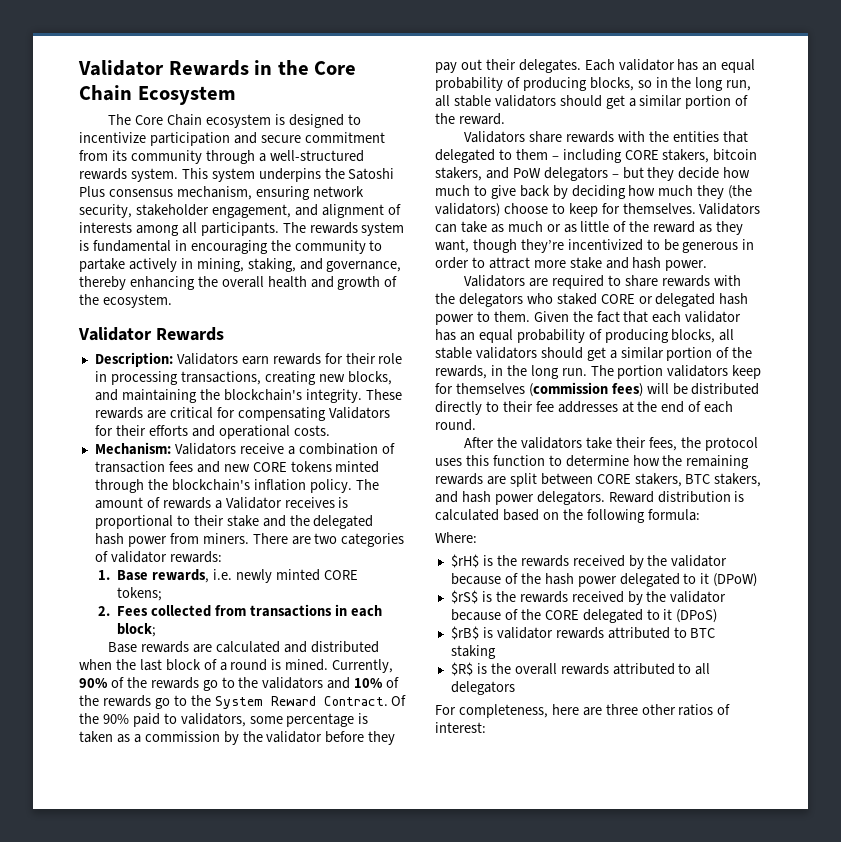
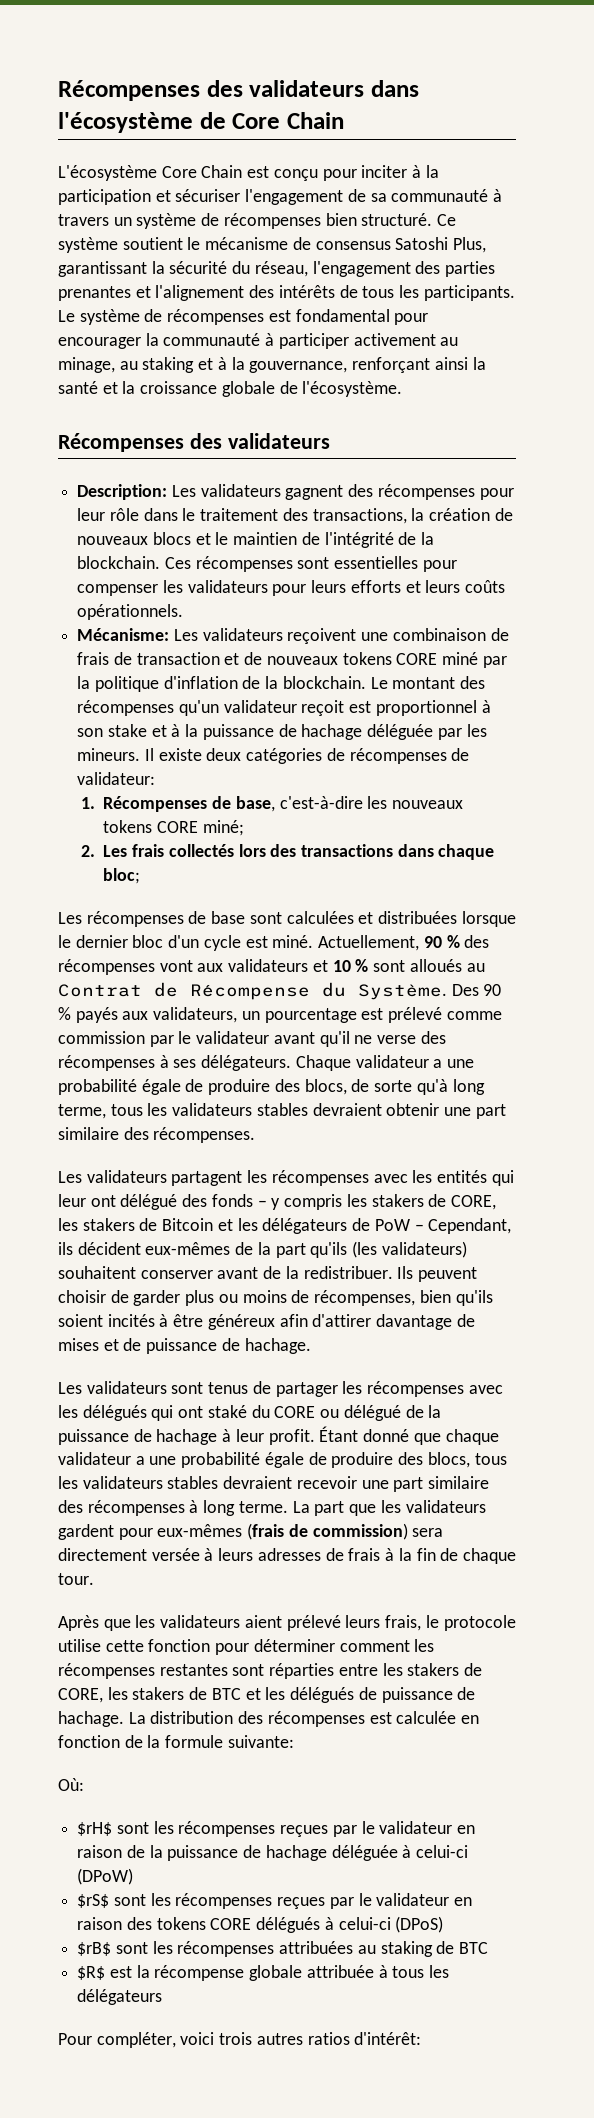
[78,60,357,76] [79,85,236,105] [108,114,361,128] [79,132,385,146] [79,150,364,164] [79,168,395,182] [79,186,364,200] [79,204,401,218] [79,222,405,236] [79,240,383,254] [79,258,402,272] [79,276,398,290] [79,294,172,308] [78,327,224,341] [94,352,403,367] [94,371,392,385] [94,389,402,403] [94,407,390,421] [94,425,330,439] [94,442,395,455] [94,461,380,473] [94,479,379,493] [94,497,349,509] [94,515,374,529] [94,533,405,547] [94,551,222,563] [97,569,358,583] [117,587,163,601] [97,604,382,617] [117,623,157,637] [108,641,379,653] [79,659,394,673] [79,677,400,691] [79,695,407,709] [79,713,369,727] [79,731,396,745] [435,59,756,73] [435,77,752,91] [435,95,749,109] [435,113,505,125] [464,131,748,143] [435,149,758,163] [435,167,751,181] [435,185,753,199] [435,203,761,217] [435,221,744,235] [435,239,755,253] [435,257,708,271] [464,275,741,289] [435,293,749,307] [435,311,742,325] [435,329,735,343] [435,347,753,361] [435,365,762,379] [435,382,760,397] [435,401,734,415] [435,419,476,431] [464,437,758,451] [435,455,750,469] [435,473,762,487] [435,491,745,505] [435,509,700,523] [435,532,477,543] [450,554,728,569] [450,573,758,587] [450,590,727,605] [450,609,718,623] [450,626,716,640] [450,645,496,659] Validator Rewards in the Core Chain Ecosystem // The Core Chain ecosystem is designed to incentivize participation and secure commitment from its community through a well-structured rewards system. This system underpins the Satoshi Plus consensus mechanism, ensuring network security, stakeholder engagement, and alignment of interests among all participants. The rewards system is fundamental in encouraging the community to partake actively in mining, staking, and governance, thereby enhancing the overall health and growth of the ecosystem. // Validator Rewards // Description: Validators earn rewards for their role in processing transactions, creating new blocks, and maintaining the blockchain's integrity. These rewards are critical for compensating Validators for their efforts and operational costs. // Mechanism: Validators receive a combination of transaction fees and new CORE tokens minted through the blockchain's inflation policy. The amount of rewards a Validator receives is proportional to their stake and the delegated hash power from miners. There are two categories of validator rewards: // 1. Base rewards, i.e. newly minted CORE tokens; // 2. Fees collected from transactions in each block; // Base rewards are calculated and distributed when the last block of a round is mined. Currently, 90% of the rewards go to the validators and 10% of the rewards go to the System Reward Contract. Of the 90% paid to validators, some percentage is taken as a commission by the validator before they pay out their delegates. Each validator has an equal probability of producing blocks, so in the long run, all stable validators should get a similar portion of the reward. // Validators share rewards with the entities that delegated to them – including CORE stakers, bitcoin stakers, and PoW delegators – but they decide how much to give back by deciding how much they (the validators) choose to keep for themselves. Validators can take as much or as little of the reward as they want, though they’re incentivized to be generous in order to attract more stake and hash power. // Validators are required to share rewards with the delegators who staked CORE or delegated hash power to them. Given the fact that each validator has an equal probability of producing blocks, all stable validators should get a similar portion of the rewards, in the long run. The portion validators keep for themselves (commission fees) will be distributed directly to their fee addresses at the end of each round. // After the validators take their fees, the protocol uses this function to determine how the remaining rewards are split between CORE stakers, BTC stakers, and hash power delegators. Reward distribution is calculated based on the following formula: // Where: // $rH$ is the rewards received by the validator because of the hash power delegated to it (DPoW) // $rS$ is the rewards received by the validator because of the CORE delegated to it (DPoS) // $rB$ is validator rewards attributed to BTC staking -> [58,80,419,101] [58,112,344,133] [58,165,439,181] [58,189,503,205] [58,213,457,229] [58,237,487,253] [58,261,496,277] [58,285,515,301] [58,309,429,325] [58,333,459,349] [58,357,486,373] [58,381,403,397] [58,433,330,452] [77,484,514,500] [77,508,513,524] [77,532,435,548] [77,556,457,572] [77,580,506,596] [77,604,184,620] [77,628,509,644] [77,652,507,668] [77,676,486,692] [77,700,491,716] [77,724,487,740] [77,748,470,764] [77,772,156,785] [80,796,464,812] [103,820,244,836] [80,844,495,860] [103,868,141,884] [58,911,516,927] [58,935,490,951] [58,959,485,975] [58,982,502,1000] [58,1007,502,1023] [58,1031,446,1047] [58,1055,475,1071] [58,1079,485,1095] [58,1103,506,1119] [58,1127,256,1143] [58,1170,514,1186] [58,1194,496,1210] [58,1218,512,1234] [58,1241,467,1258] [58,1266,478,1282] [58,1290,493,1306] [58,1314,475,1330] [58,1338,311,1354] [58,1381,503,1397] [58,1405,442,1421] [58,1426,499,1445] [58,1452,507,1468] [58,1476,490,1492] [58,1500,486,1516] [58,1523,444,1540] [58,1548,516,1564] [58,1573,94,1585] [58,1615,516,1631] [58,1639,435,1655] [58,1663,483,1679] [58,1687,476,1703] [58,1711,480,1727] [58,1735,294,1748] [58,1778,84,1791] [77,1821,476,1837] [77,1845,469,1861] [77,1868,134,1885] [77,1893,473,1909] [77,1916,444,1933] [77,1941,489,1957] Récompenses des validateurs dans l'écosystème de Core Chain // L'écosystème Core Chain est conçu pour inciter à la participation et sécuriser l'engagement de sa communauté à travers un système de récompenses bien structuré. Ce système soutient le mécanisme de consensus Satoshi Plus, garantissant la sécurité du réseau, l'engagement des parties prenantes et l'alignement des intérêts de tous les participants. Le système de récompenses est fondamental pour encourager la communauté à participer activement au minage, au staking et à la gouvernance, renforçant ainsi la santé et la croissance globale de l'écosystème. // Récompenses des validateurs // Description: Les validateurs gagnent des récompenses pour leur rôle dans le traitement des transactions, la création de nouveaux blocs et le maintien de l'intégrité de la blockchain. Ces récompenses sont essentielles pour compenser les validateurs pour leurs efforts et leurs coûts opérationnels. // Mécanisme: Les validateurs reçoivent une combinaison de frais de transaction et de nouveaux tokens CORE miné par la politique d'inflation de la blockchain. Le montant des récompenses qu'un validateur reçoit est proportionnel à son stake et à la puissance de hachage déléguée par les mineurs. Il existe deux catégories de récompenses de validateur: // 1. Récompenses de base, c'est-à-dire les nouveaux tokens CORE miné; // 2. Les frais collectés lors des transactions dans chaque bloc; // Les récompenses de base sont calculées et distribuées lorsque le dernier bloc d'un cycle est miné. Actuellement, 90 % des récompenses vont aux validateurs et 10 % sont alloués au Contrat de Récompense du Système. Des 90 % payés aux validateurs, un pourcentage est prélevé comme commission par le validateur avant qu'il ne verse des récompenses à ses délégateurs. Chaque validateur a une probabilité égale de produire des blocs, de sorte qu'à long terme, tous les validateurs stables devraient obtenir une part similaire des récompenses. // Les validateurs partagent les récompenses avec les entités qui leur ont délégué des fonds – y compris les stakers de CORE, les stakers de Bitcoin et les délégateurs de PoW – Cependant, ils décident eux-mêmes de la part qu'ils (les validateurs) souhaitent conserver avant de la redistribuer. Ils peuvent choisir de garder plus ou moins de récompenses, bien qu'ils soient incités à être généreux afin d'attirer davantage de mises et de puissance de hachage. // Les validateurs sont tenus de partager les récompenses avec les délégués qui ont staké du CORE ou délégué de la puissance de hachage à leur profit. Étant donné que chaque validateur a une probabilité égale de produire des blocs, tous les validateurs stables devraient recevoir une part similaire des récompenses à long terme. La part que les validateurs gardent pour eux-mêmes (frais de commission) sera directement versée à leurs adresses de frais à la fin de chaque tour. // Après que les validateurs aient prélevé leurs frais, le protocole utilise cette fonction pour déterminer comment les récompenses restantes sont réparties entre les stakers de CORE, les stakers de BTC et les délégués de puissance de hachage. La distribution des récompenses est calculée en fonction de la formule suivante: // Où: // $rH$ sont les récompenses reçues par le validateur en raison de la puissance de hachage déléguée à celui-ci (DPoW) // $rS$ sont les récompenses reçues par le validateur en raison des tokens CORE délégués à celui-ci (DPoS) // $rB$ sont les récompenses attribuées au staking de BTC
[476,663,711,675] [450,681,515,695] [435,704,731,718] [435,722,486,733] is the overall rewards attributed to all delegators // For completeness, here are three other ratios of interest: -> [109,1965,450,1981] [77,1989,163,2005] [58,2032,422,2048] est la récompense globale attribuée à tous les délégateurs // Pour compléter, voici trois autres ratios d'intérêt:

